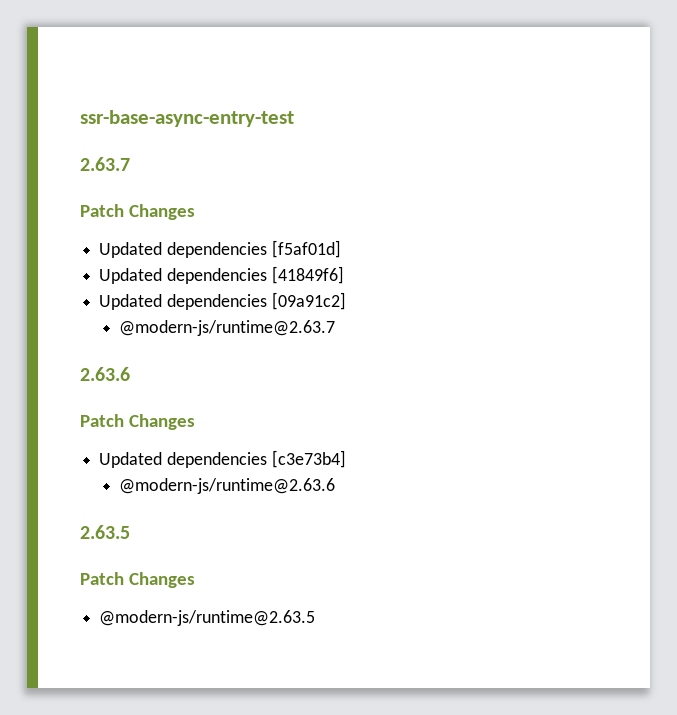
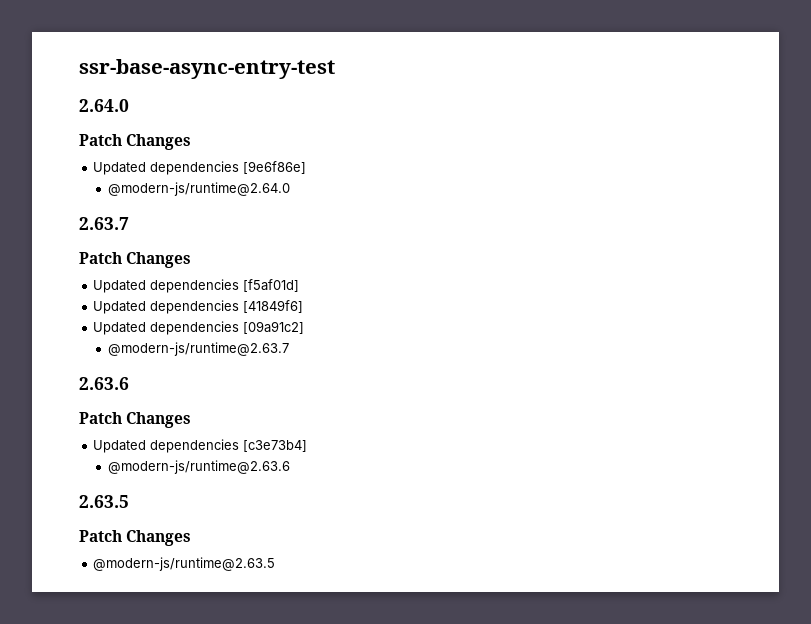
(294, 118) none -> [79,99,129,112] [79,134,192,150] [93,161,307,175] [107,182,290,196] // 2.64.0 // Patch Changes // Updated dependencies [9e6f86e] // @modern-js/runtime@2.64.0

